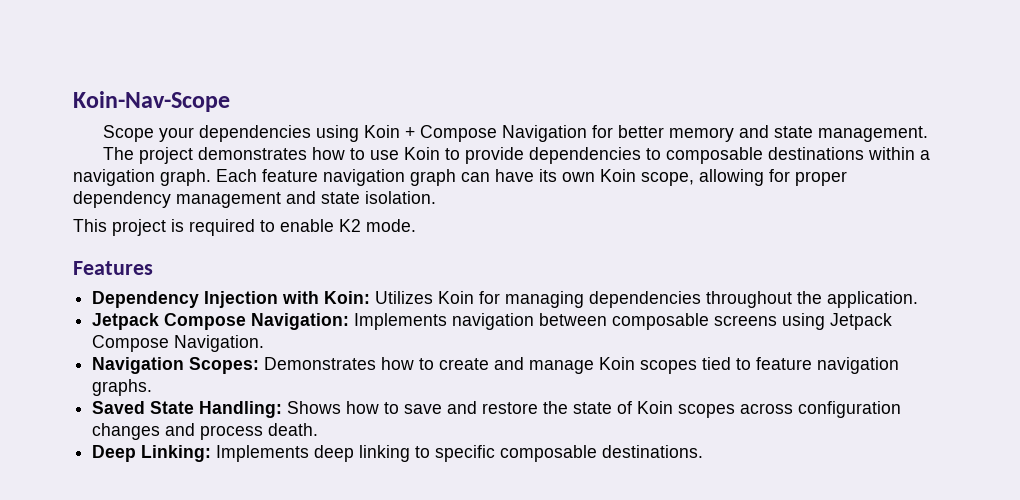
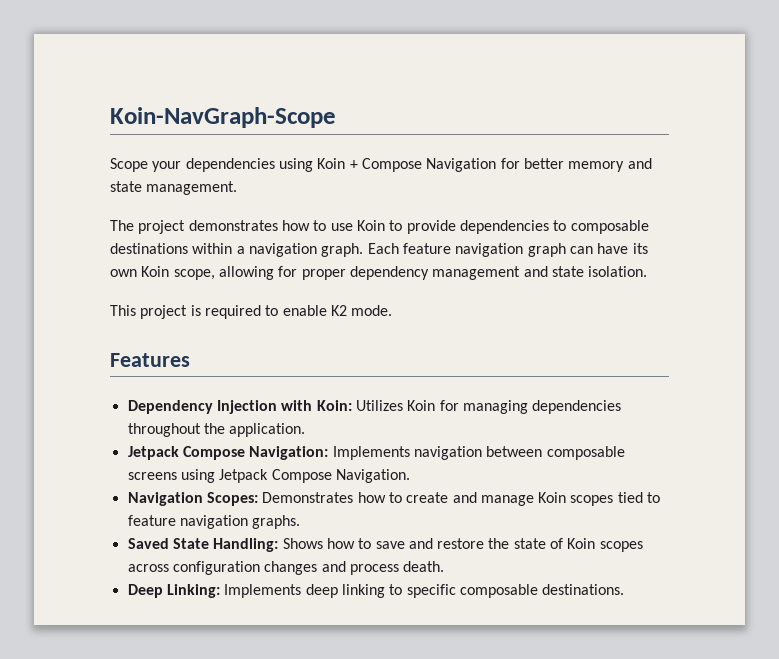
[73,91,230,112] Koin-Nav-Scope -> [110,107,336,128] Koin-NavGraph-Scope

